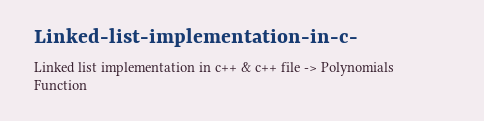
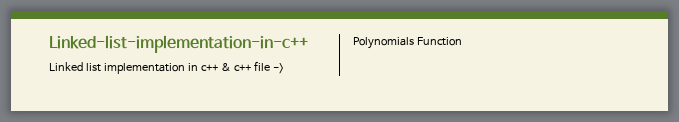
[34,28,358,47] Linked-list-implementation-in-c- -> [49,35,308,53] Linked-list-implementation-in-c++

